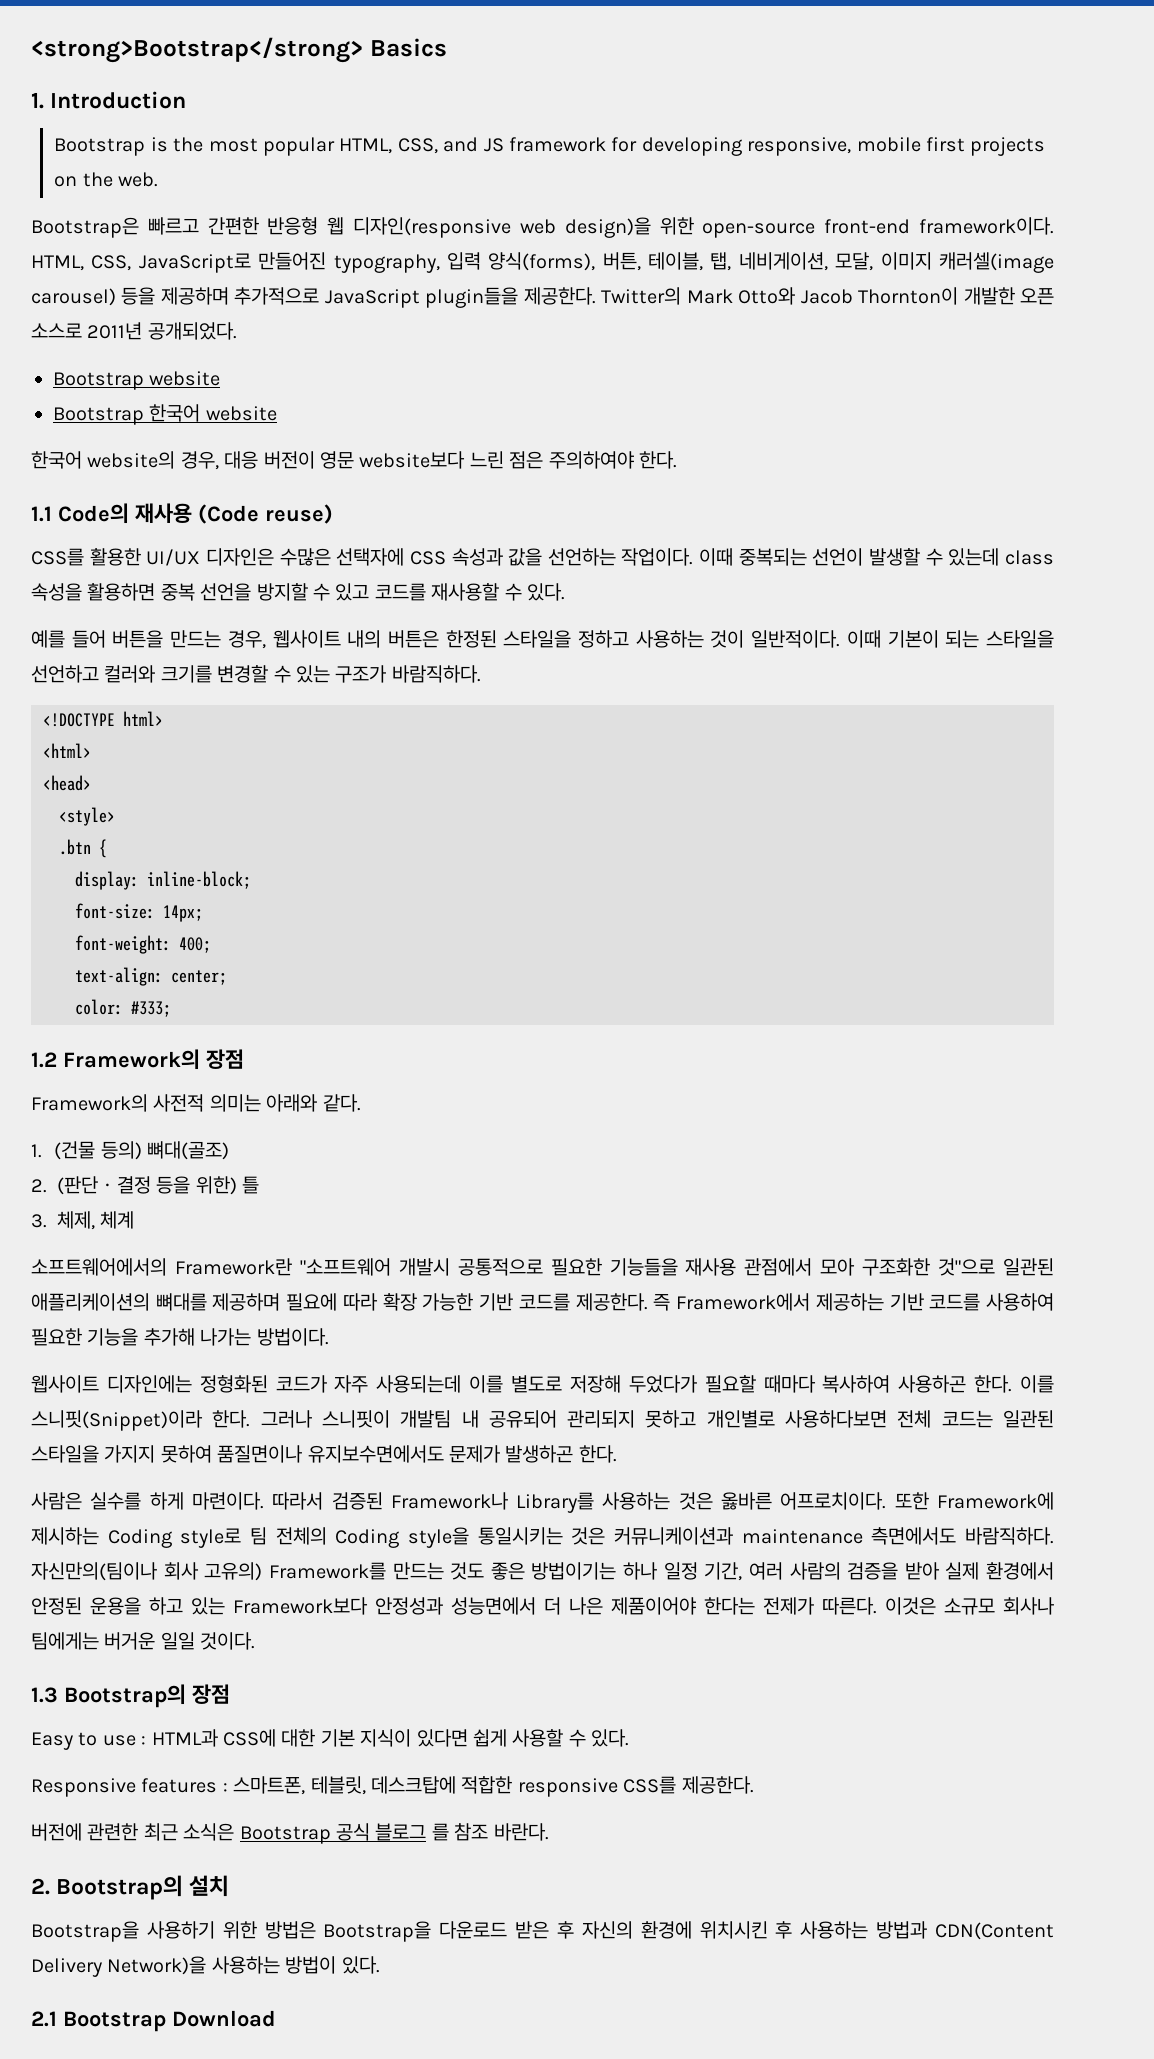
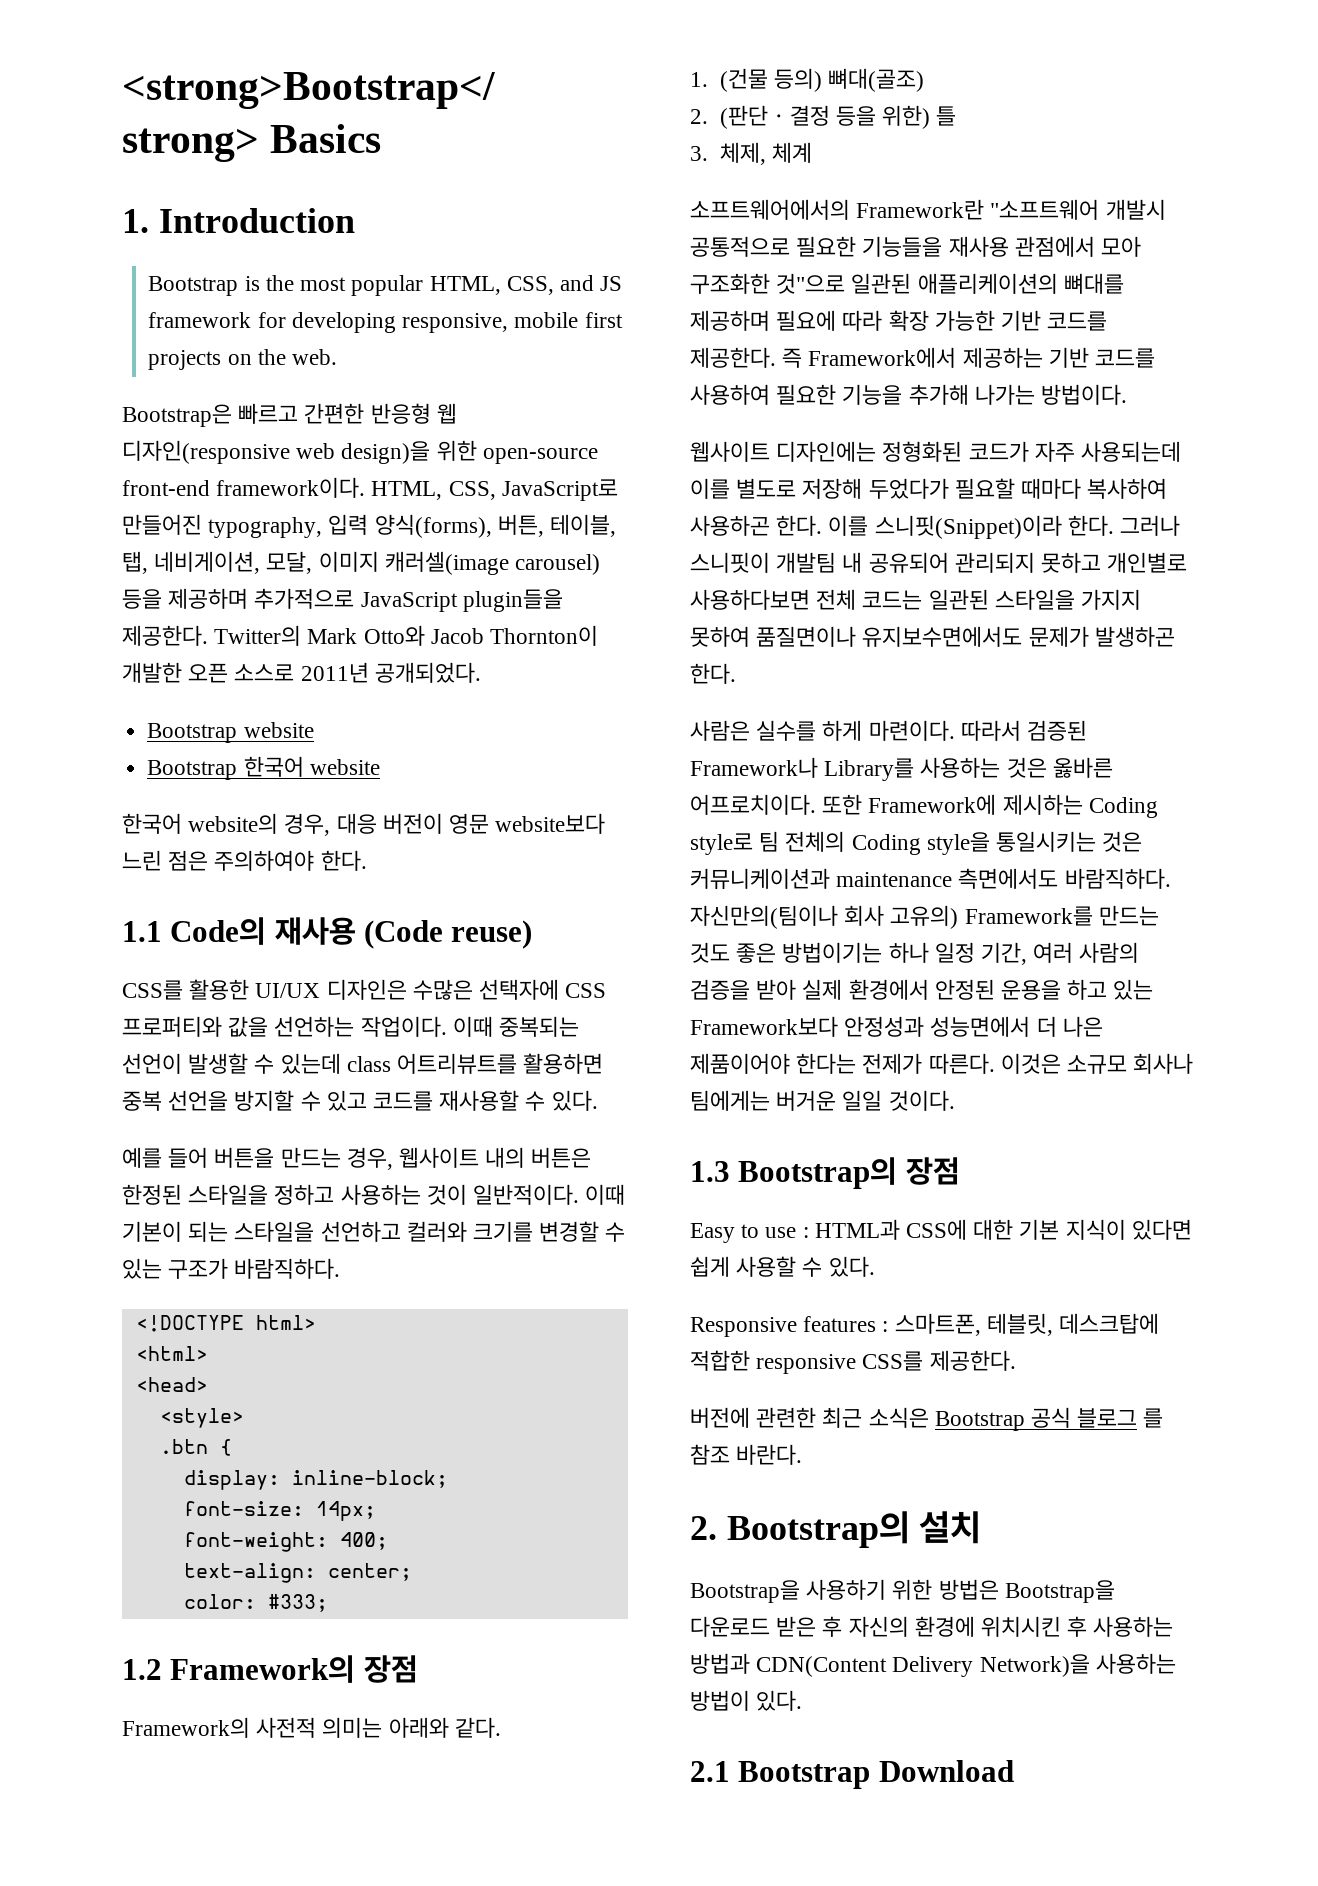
[451,548,503,566] 속성과 -> [122,1016,222,1037] 프로퍼티와
[31,583,82,601] 속성을 -> [397,1053,518,1074] 어트리뷰트를

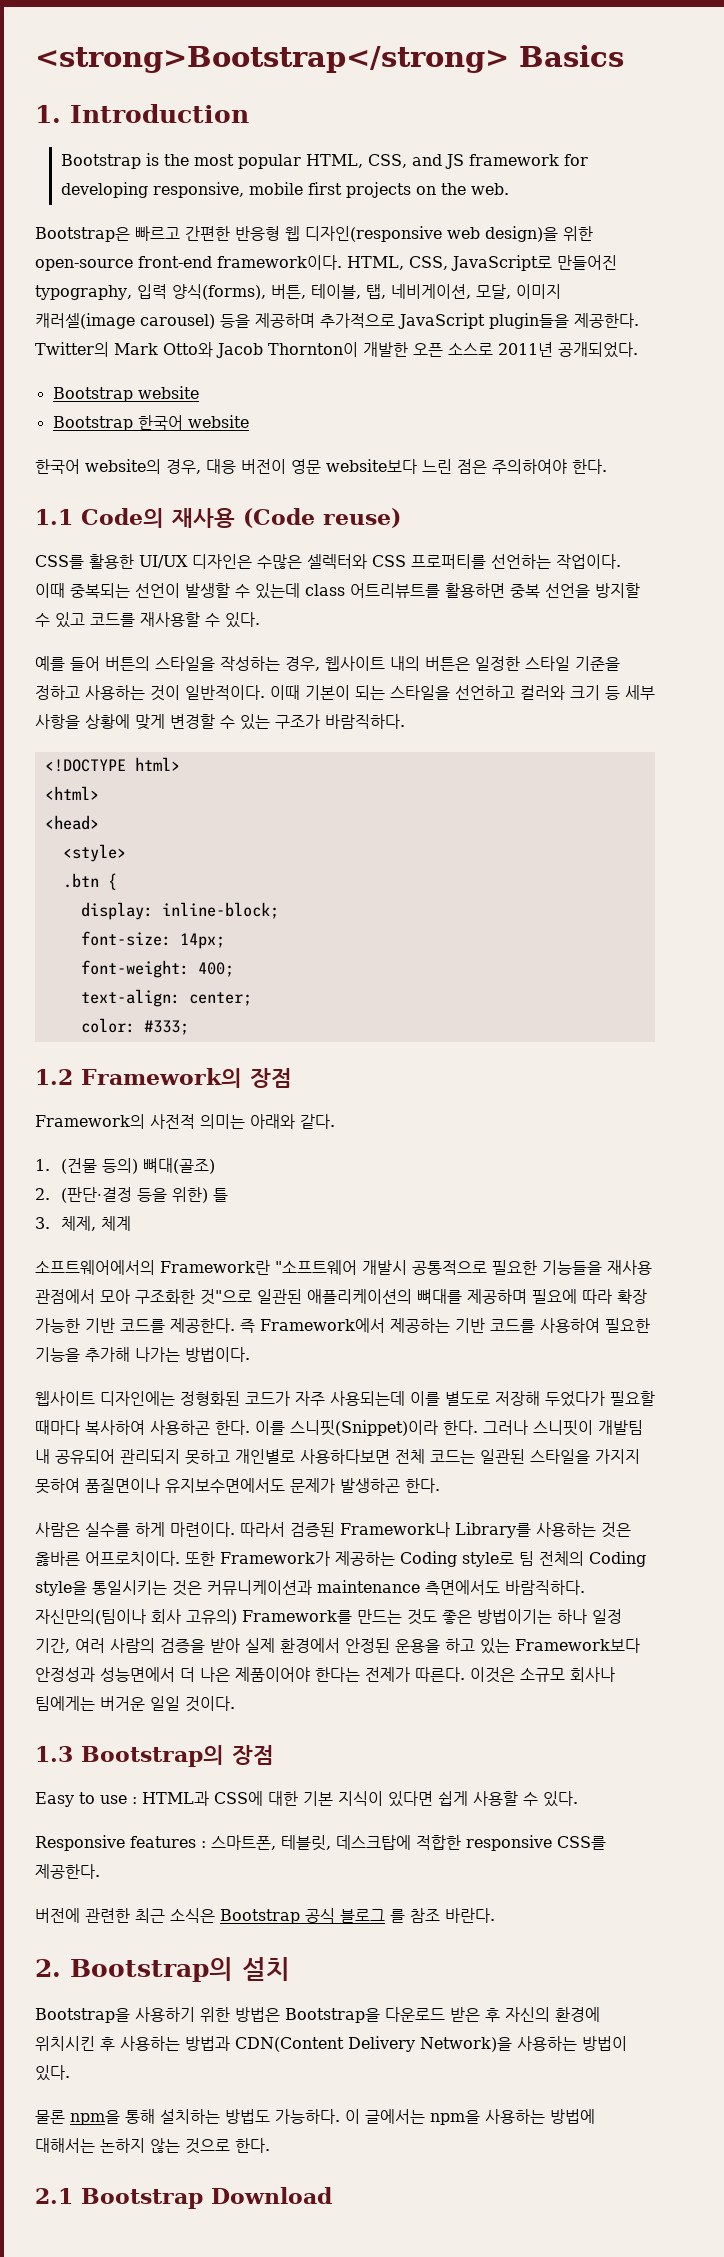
[479,979,607,1000] [122,1016,269,1037] 선택자에 CSS 프로퍼티와 값을 -> [307,554,486,569] 셀렉터와 CSS 프로퍼티를
[214,1147,341,1168] 버튼을 만드는 -> [105,656,280,671] 버튼의 스타일을 작성하는
[122,1184,269,1205] 한정된 스타일을 -> [475,656,620,671] 일정한 스타일 기준을
[473,1221,534,1242] 크기를 -> [570,685,655,700] [35,714,165,730] 크기 등 세부 사항을 상황에 맞게
[868,794,1083,815] Framework에 제시하는 -> [220,1551,395,1566] Framework가 제공하는
(803, 1700) none -> [35,2109,595,2125] [35,2138,270,2154] // 물론 npm을 통해 설치하는 방법도 가능하다. 이 글에서는 npm을 사용하는 방법에 대해서는 논하지 않는 것으로 한다.

